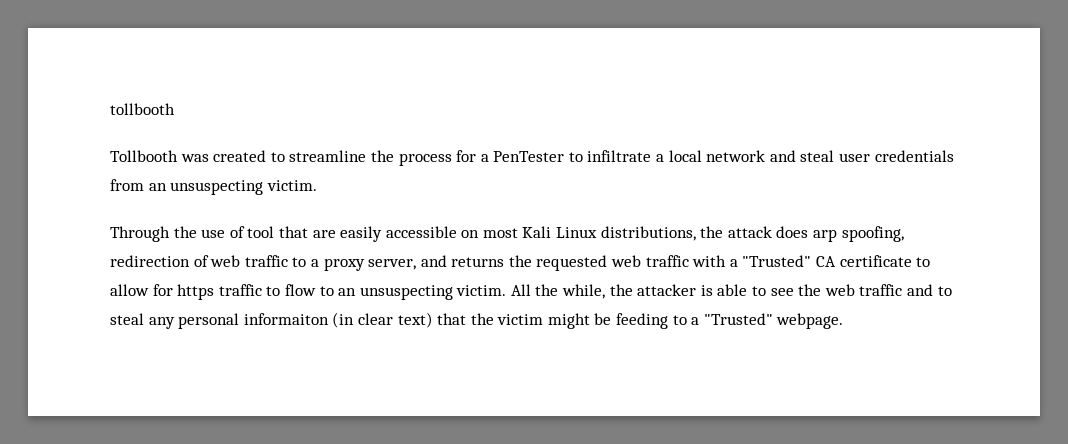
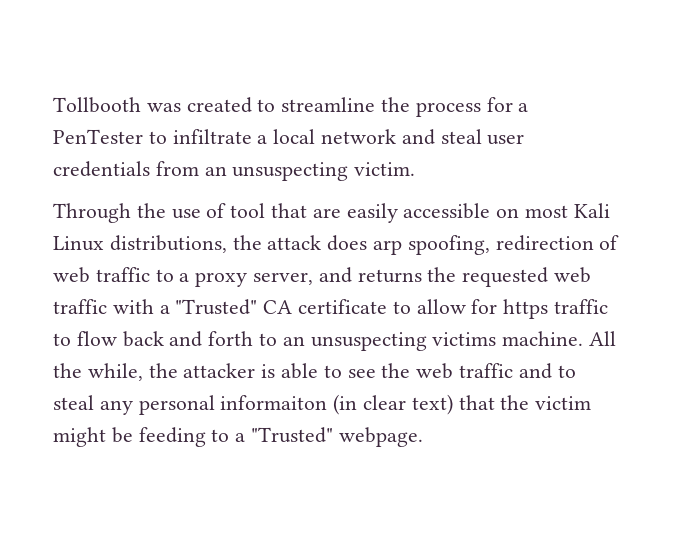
[110,103,175,115] tollbooth // -> (53, 105) none
(316, 290) none -> [122,331,254,347] back and forth
[456,285,507,296] victim. -> [432,331,584,346] victims machine.

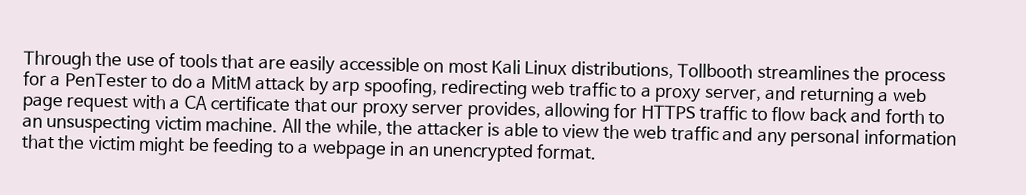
[53,97,529,117] [53,129,525,145] [53,161,416,181] Tollbooth was created to streamline the process for a PenTester to infiltrate a local network and steal user credentials from an unsuspecting victim. // -> (23, 60) none
[230,203,266,218] tool -> [178,53,218,69] tools
[232,235,620,255] the attack does arp spoofing, redirection of -> [677,63,946,87] [23,70,528,100] Tollbooth streamlines the process for a PenTester to do a MitM attack by arp spoofing, redirecting
[357,267,592,287] [53,299,107,314] returns the requested web traffic -> [798,86,927,106] [22,95,129,113] returning a web page request
[175,299,258,315] "Trusted" -> (181, 104) none
[392,299,549,319] to allow for https -> [293,97,696,122] that our proxy server provides, allowing for HTTPS
[432,332,497,346] victims -> [154,116,202,131] victim
[347,369,376,378] see -> [562,123,600,139] view
[557,365,576,378] [53,394,453,415] to steal any personal informaiton (in clear text) -> [756,128,957,148] any personal information
[251,427,423,447] "Trusted" webpage. -> [311,140,598,163] webpage in an unencrypted format.

